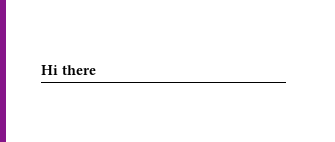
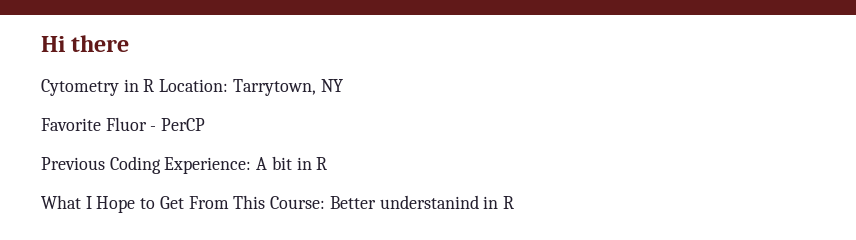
(96, 70) none -> [41,79,343,96] [41,117,206,131] [41,156,328,174] [41,195,514,213] // Cytometry in R Location: Tarrytown, NY // Favorite Fluor - PerCP // Previous Coding Experience: A bit in R // What I Hope to Get From This Course: Better understanind in R

